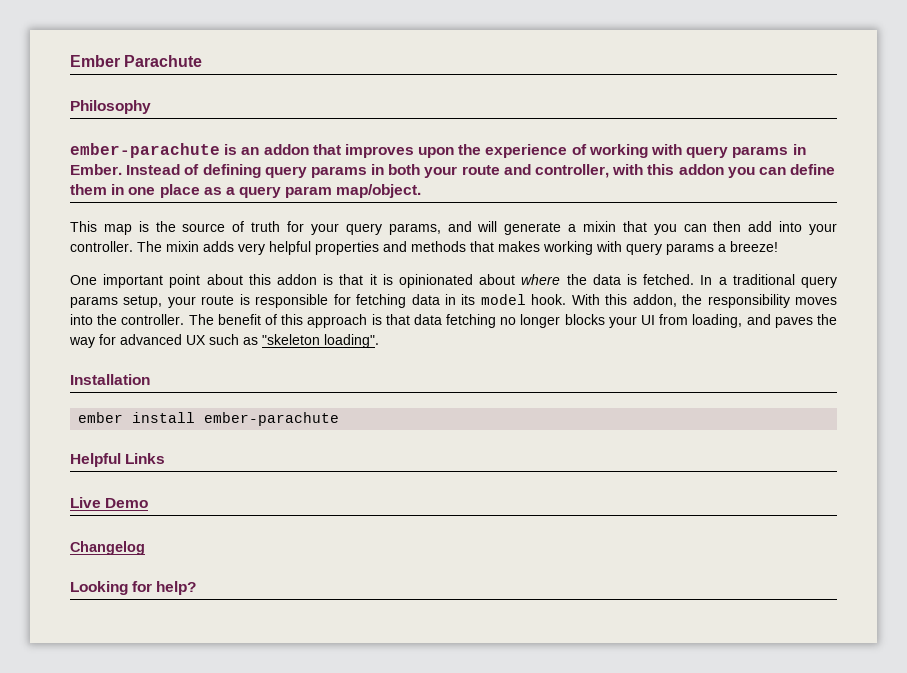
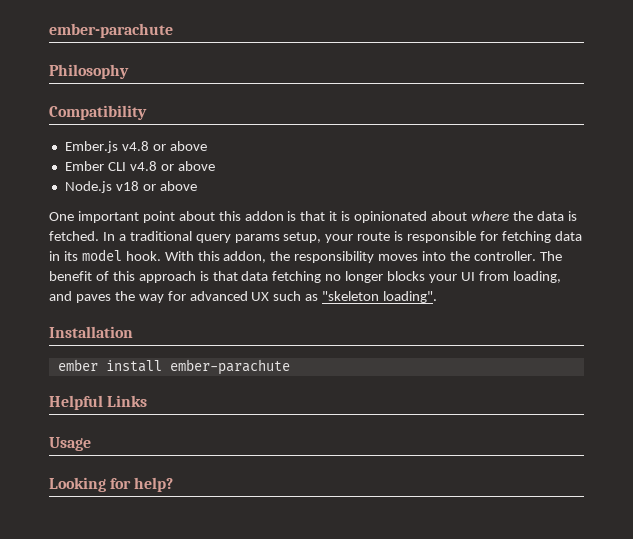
[70,55,203,67] Ember Parachute -> [49,23,173,38] ember-parachute
[70,143,806,158] [70,164,836,178] [70,184,422,198] [70,221,838,235] [70,241,778,255] ember-parachute is an addon that improves upon the experience of working with query params in Ember. Instead of defining query params in both your route and controller, with this addon you can define them in one place as a query param map/object. // This map is the source of truth for your query params, and will generate a mixin that you can then add into your controller. The mixin adds very helpful properties and methods that makes working with query params a breeze! -> [49,105,147,120] [64,141,207,153] [64,161,215,171] [64,181,197,193] Compatibility // Ember.js v4.8 or above // Ember CLI v4.8 or above // Node.js v18 or above
[70,497,149,508] [70,541,145,555] Live Demo // Changelog -> [49,437,91,451] Usage

